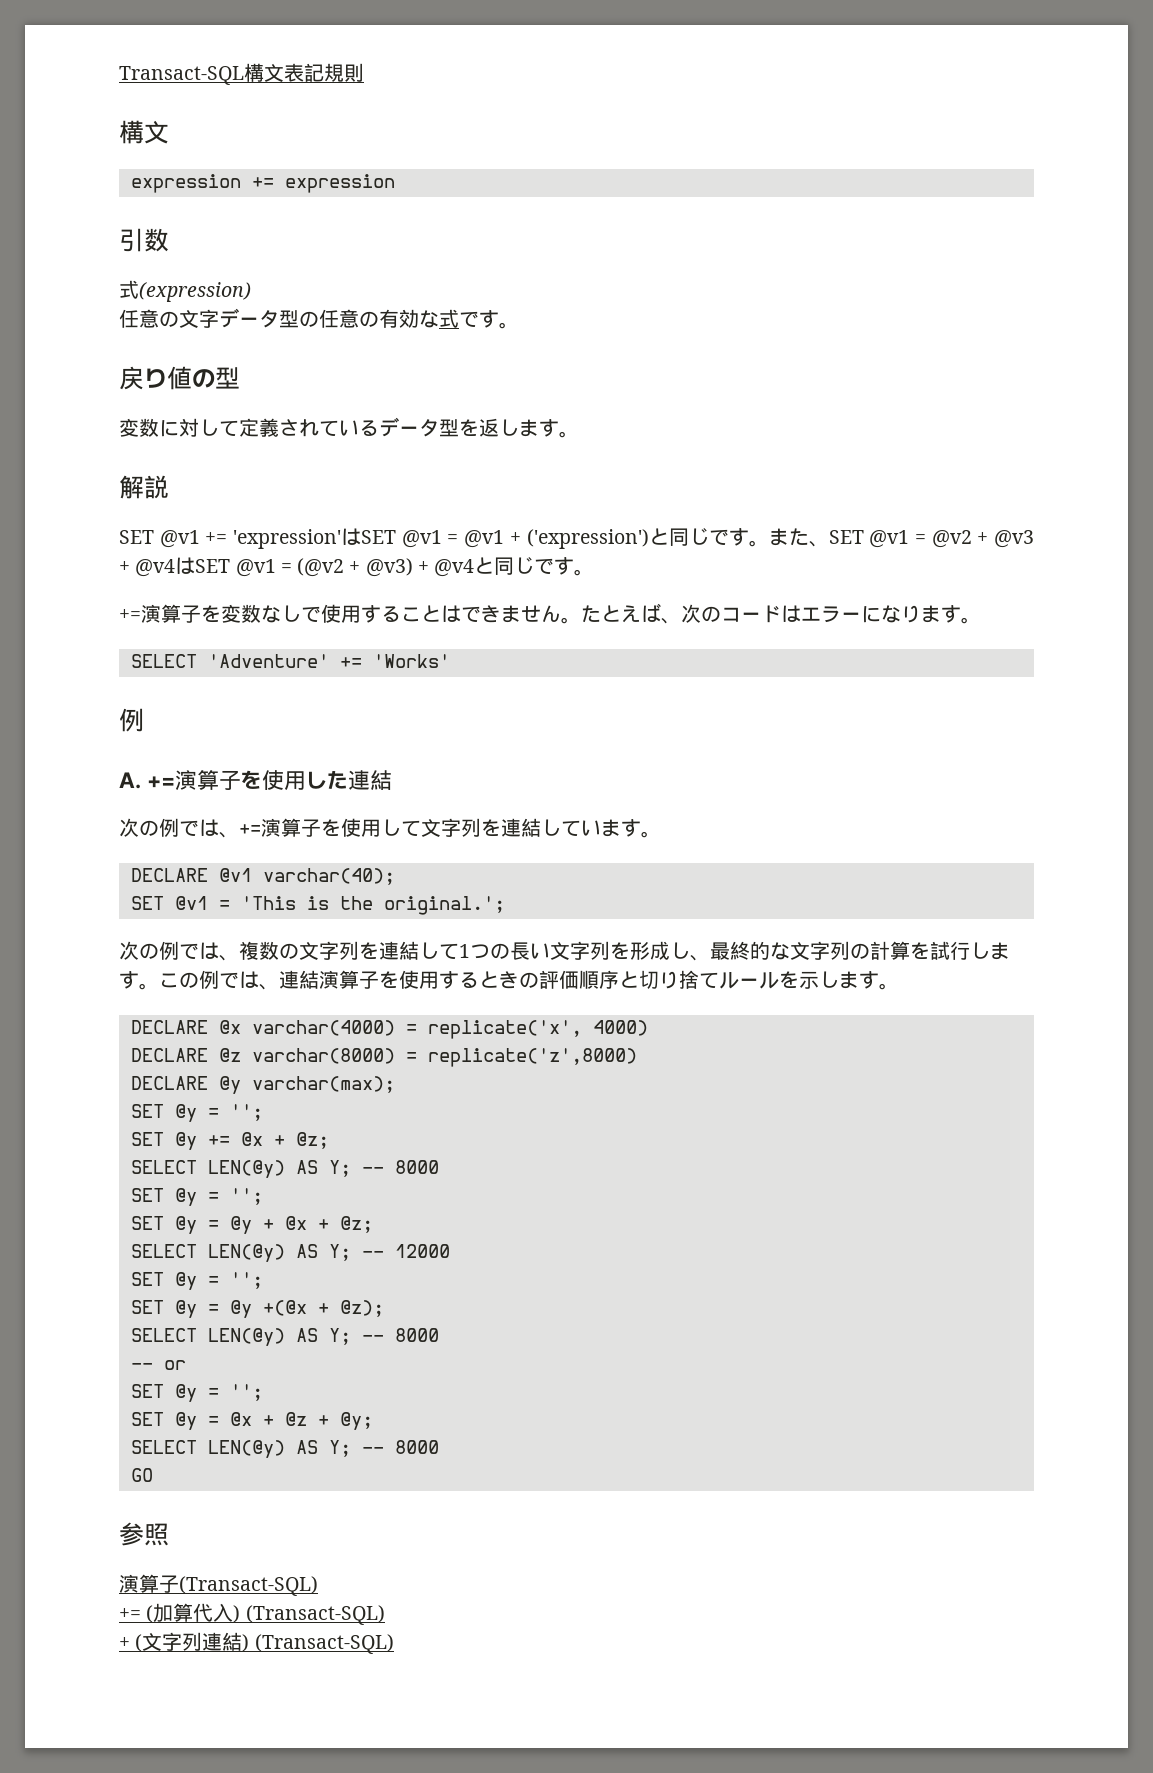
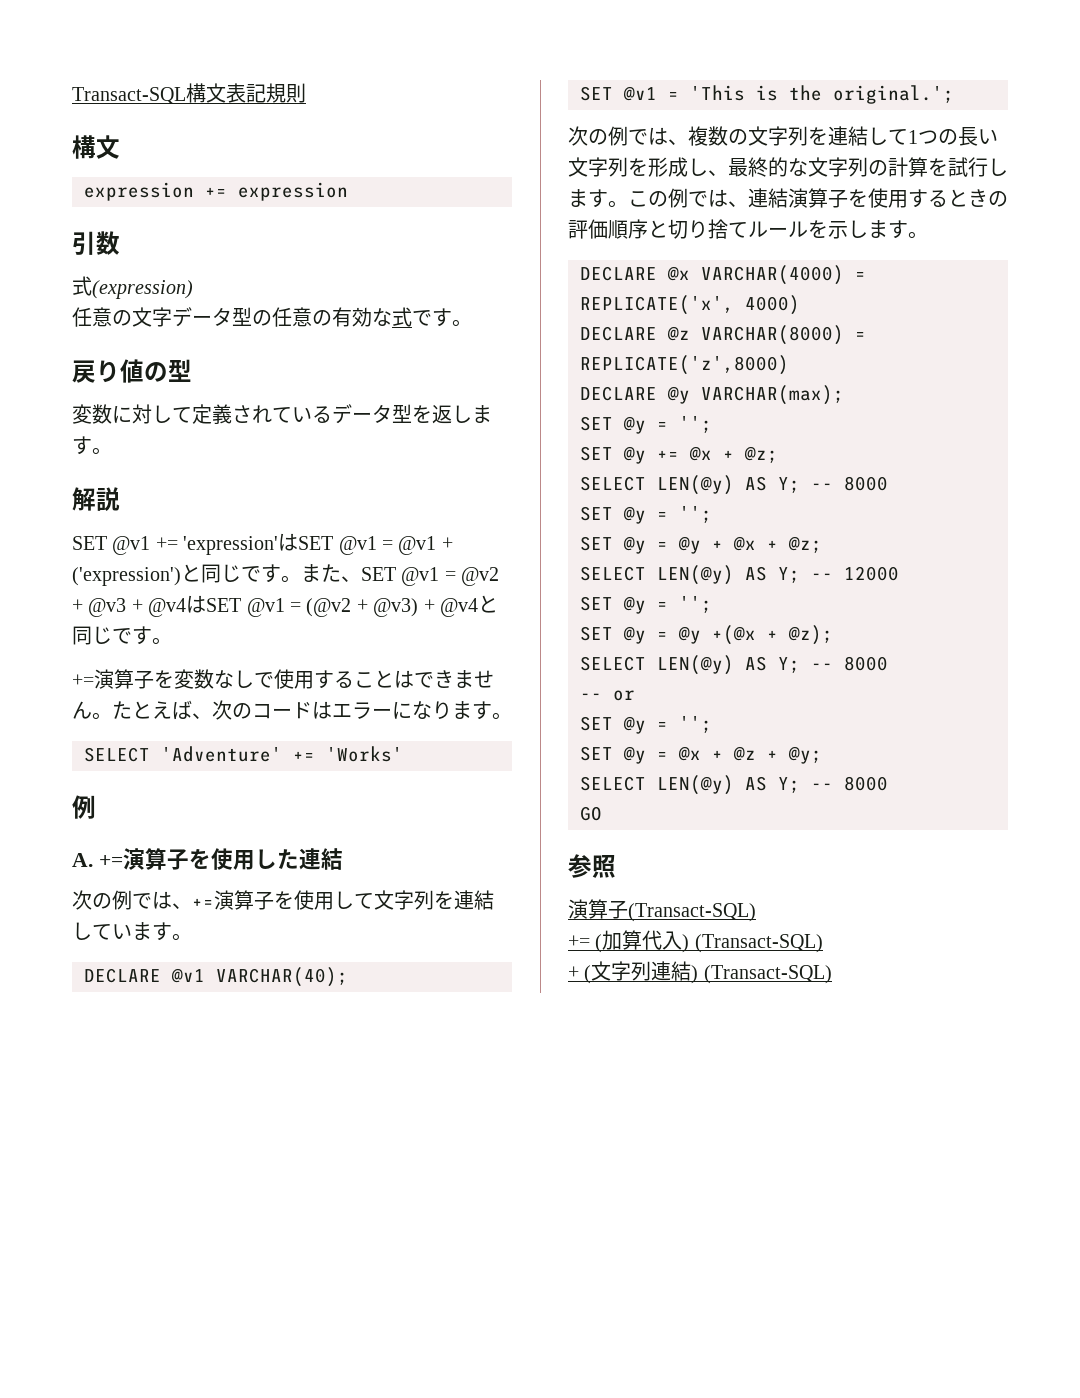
[262,868,395,885] varchar(40); -> [216,967,348,987] VARCHAR(40);
[251,1020,582,1039] varchar(4000) = replicate('x', -> [701,265,866,285] [580,295,734,315] VARCHAR(4000) = REPLICATE('x',
[251,1048,637,1067] varchar(8000) = replicate('z',8000) -> [701,325,866,345] [580,355,789,375] VARCHAR(8000) = REPLICATE('z',8000)
[251,1076,395,1093] varchar(max); -> [701,385,844,405] VARCHAR(max);

